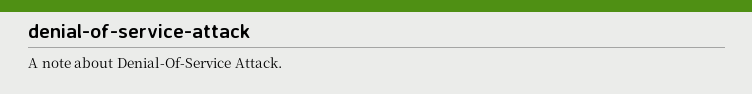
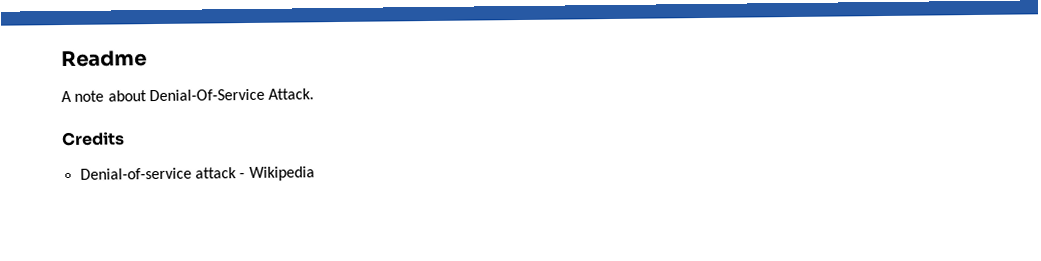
[28,24,250,38] denial-of-service-attack -> [61,50,147,68] Readme
(282, 62) none -> [61,131,125,147] [79,166,315,181] // Credits // Denial-of-service attack - Wikipedia

